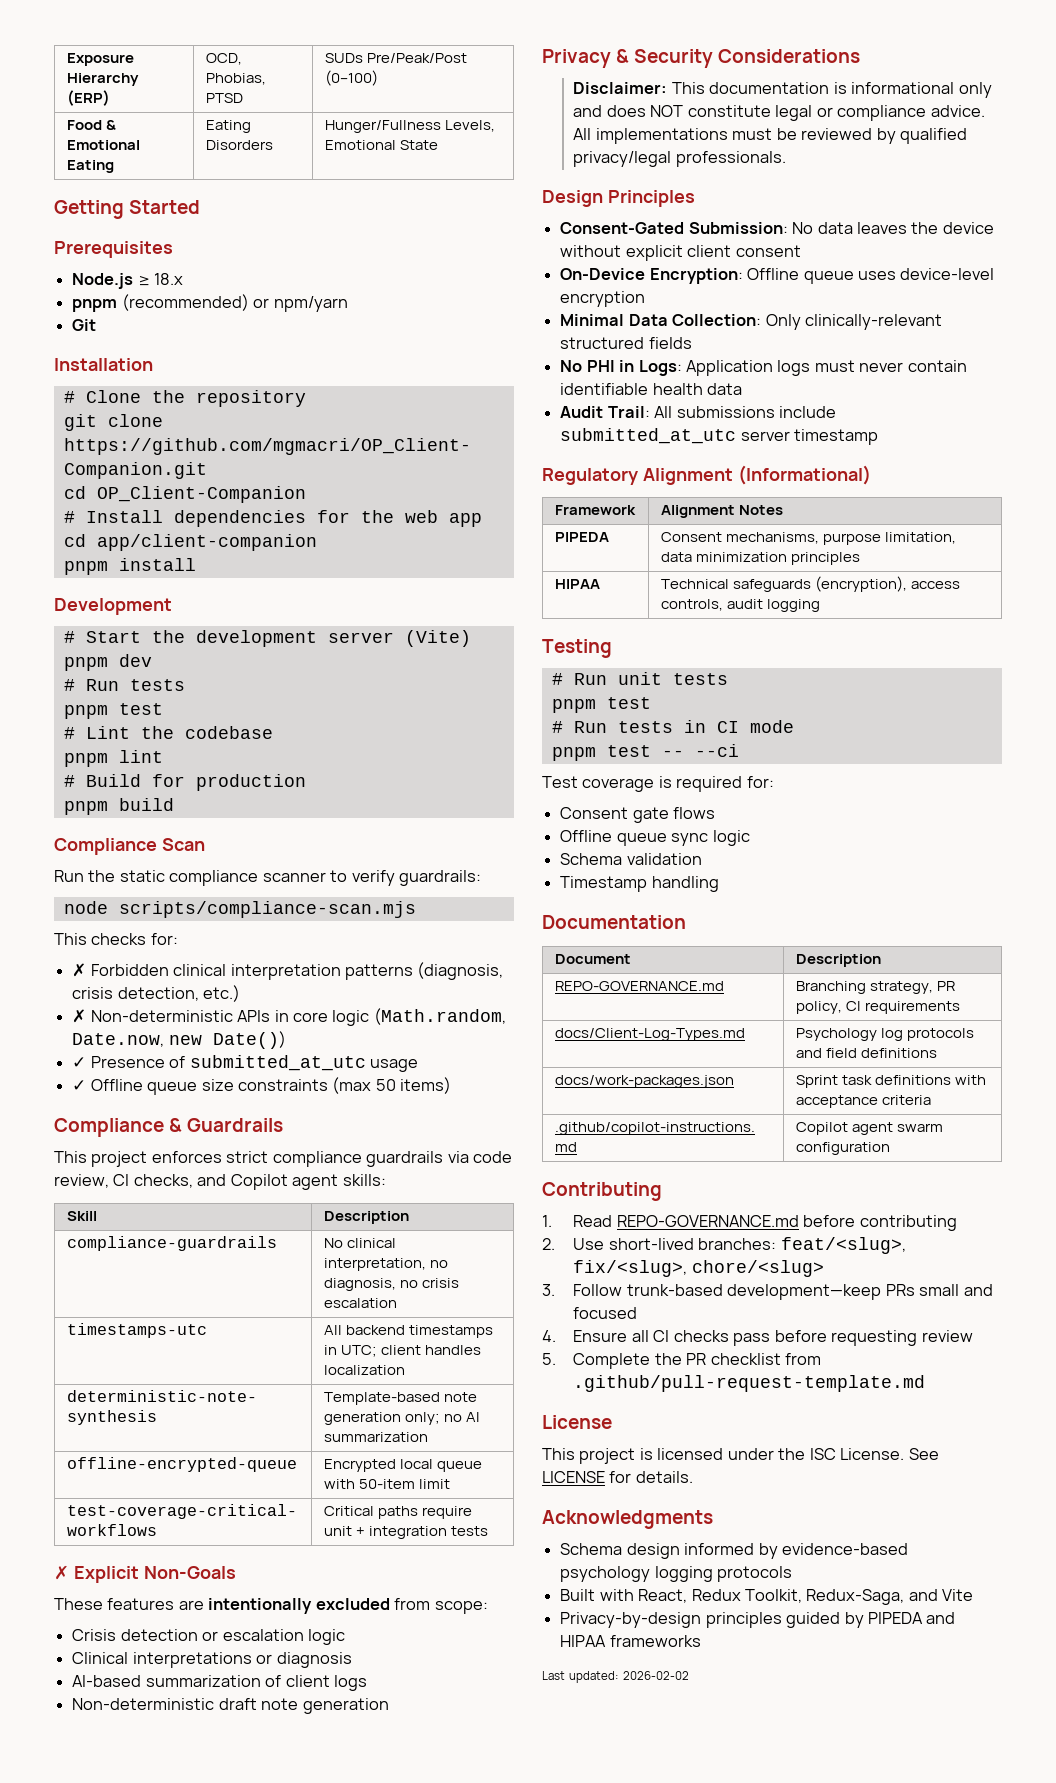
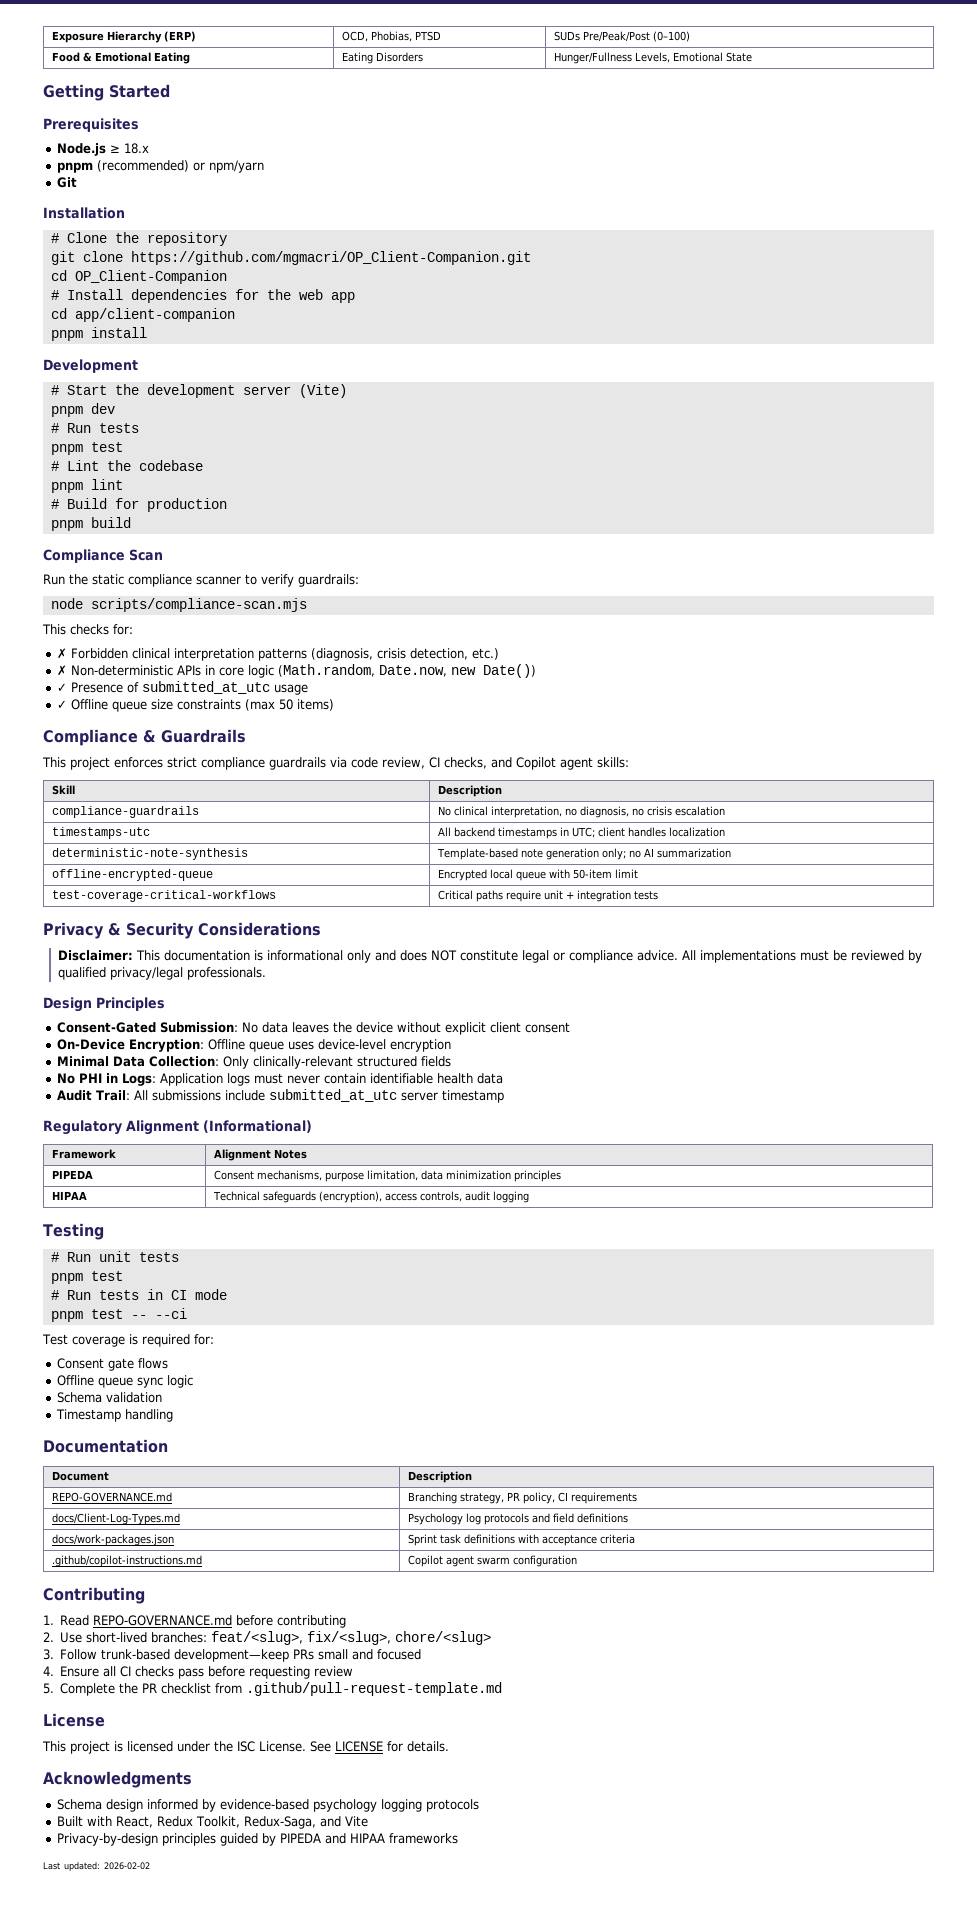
[54,1565,236,1583] [54,1598,488,1614] [72,1629,345,1645] [72,1652,352,1668] [72,1675,367,1691] [72,1698,389,1714] // ✗ Explicit Non-Goals // These features are intentionally excluded from scope: // Crisis detection or escalation logic // Clinical interpretations or diagnosis // AI-based summarization of client logs // Non-deterministic draft note generation -> (658, 895) none

